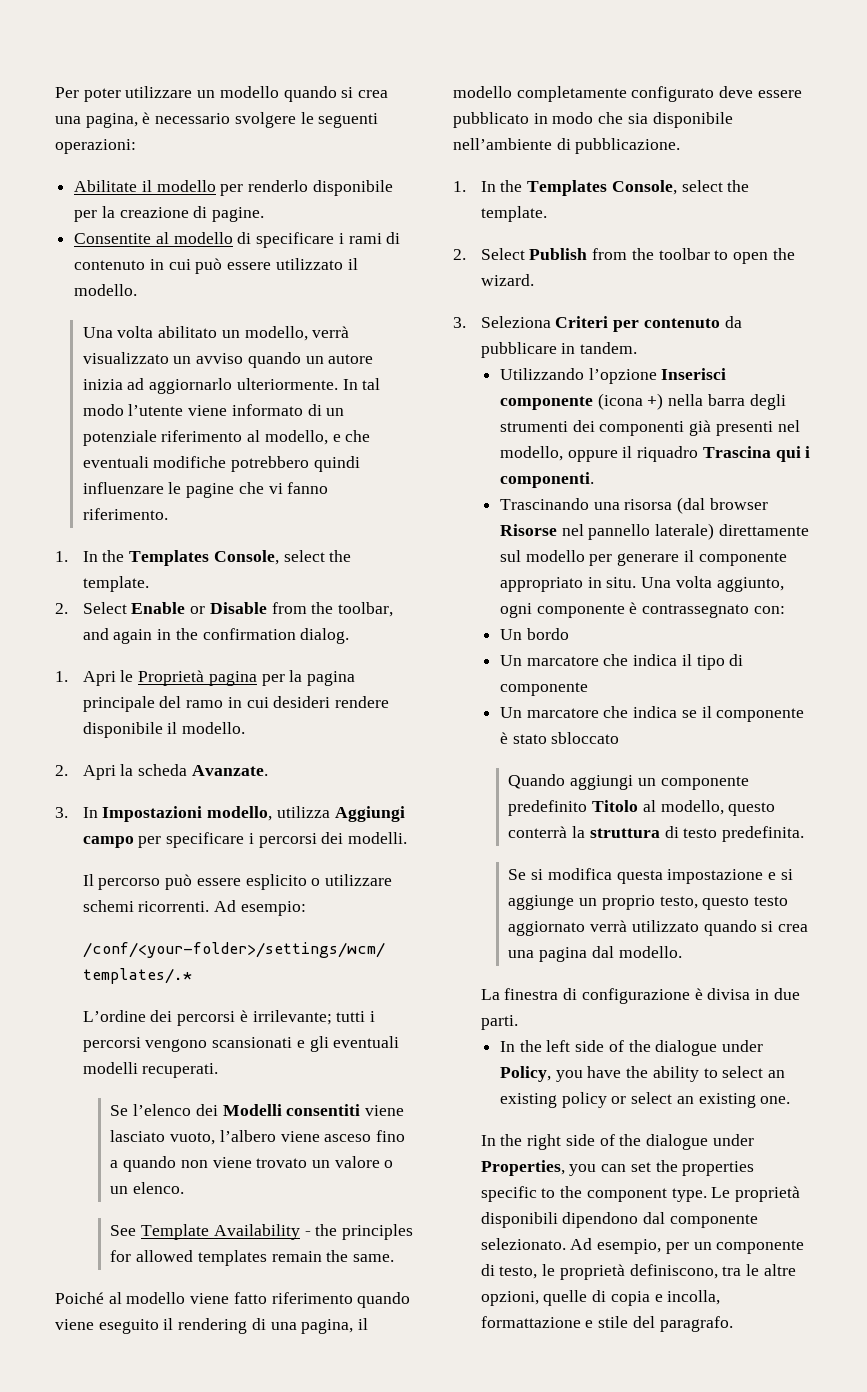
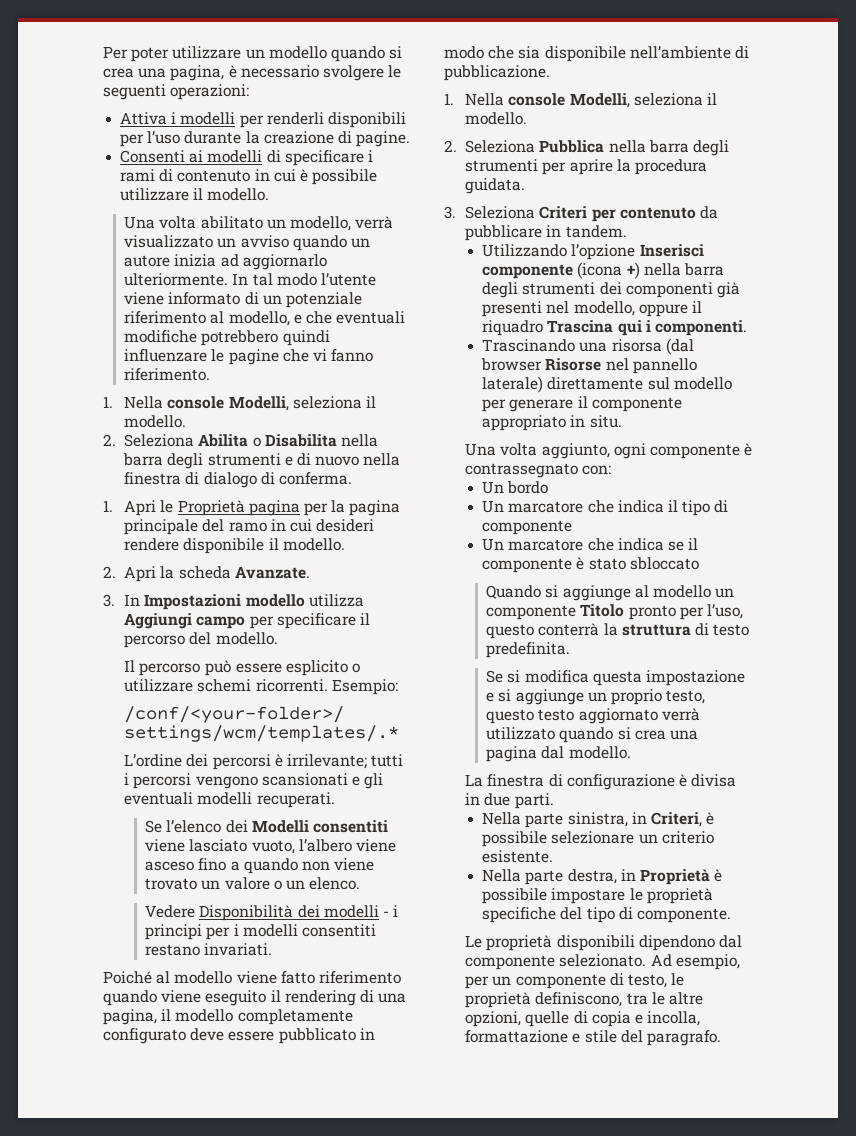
[74,180,393,196] [74,210,98,222] Abilitate il modello per renderlo disponibile per -> [120,112,406,128] [120,131,242,147] Attiva i modelli per renderli disponibili per l’uso durante
[74,232,233,244] Consentite al modello -> [120,150,263,163] Consenti ai modelli
[195,258,343,274] può essere utilizzato -> [299,169,378,185] [120,188,190,201] è possibile utilizzare
[82,550,352,566] [82,576,149,592] [55,602,394,617] [82,628,350,644] In the Templates Console, select the template. // 2. Select Enable or Disable from the toolbar, and again in the confirmation dialog. -> [124,396,376,411] [124,415,187,428] [103,434,378,447] [123,453,401,469] [124,472,352,488] Nella console Modelli, seleziona il modello. // 2. Seleziona Abilita o Disabilita nella barra degli strumenti e di nuovo nella finestra di dialogo di conferma.
[207,806,273,821] modello, -> [245,594,305,607] modello
[248,832,408,848] i percorsi dei modelli. -> [359,613,370,625] [124,632,278,648] il percorso del modello.
[214,900,306,916] Ad esempio: -> [331,679,398,695] Esempio:
[110,1224,413,1240] [110,1250,394,1266] See Template Availability - the principles for allowed templates remain the same. -> [145,905,399,921] [145,924,377,940] [145,943,273,956] Vedere Disponibilità dei modelli - i principi per i modelli consentiti restano invariati.
[480,180,750,196] [480,206,547,222] [453,248,795,264] [480,274,534,286] In the Templates Console, select the template. // 2. Select Publish from the toolbar to open the wizard. -> [465,93,717,108] [465,112,528,125] [444,140,729,156] [465,159,707,175] [465,178,526,194] Nella console Modelli, seleziona il modello. // 2. Seleziona Pubblica nella barra degli strumenti per aprire la procedura guidata.
(637, 582) none -> (622, 421) //
[570,775,749,790] [508,800,724,816] aggiungi un componente predefinito Titolo al modello, -> [545,585,735,601] [486,604,744,620] si aggiunge al modello un componente Titolo pronto per l’uso,
[499,1040,764,1056] [499,1066,786,1082] [499,1092,791,1108] [480,1134,754,1150] [480,1160,755,1176] [480,1186,707,1202] In the left side of the dialogue under Policy, you have the ability to select an existing policy or select an existing one. // In the right side of the dialogue under Properties, you can set the properties specific to the component type. -> [482,812,715,828] [482,831,714,847] [482,850,554,863] [482,869,723,885] [482,888,713,904] [482,907,731,923] Nella parte sinistra, in Criteri, è possibile selezionare un criterio esistente. // Nella parte destra, in Proprietà è possibile impostare le proprietà specifiche del tipo di componente. //

